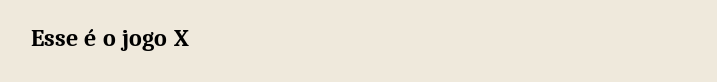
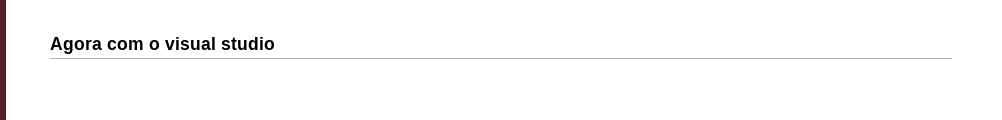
[31,29,189,51] Esse é o jogo X -> [50,37,275,54] Agora com o visual studio

